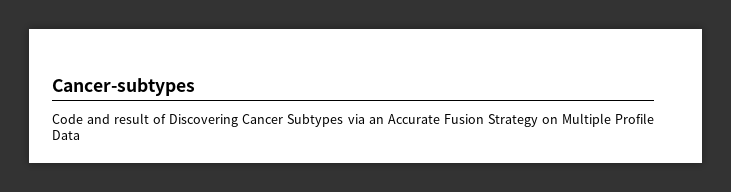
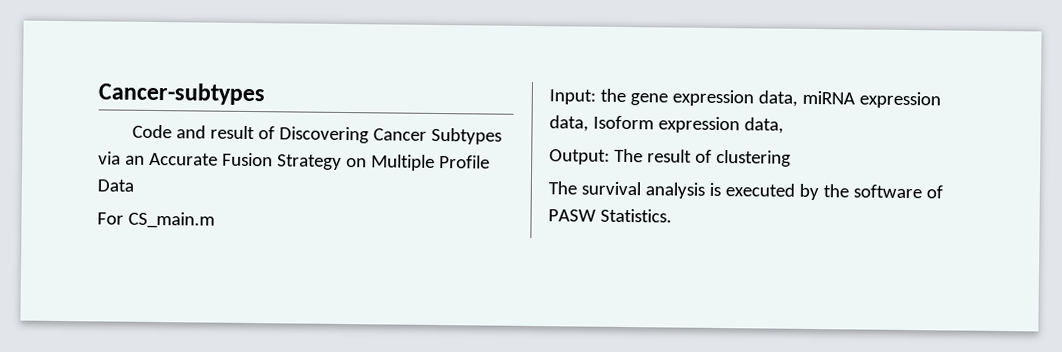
(80, 135) none -> [97,211,215,229] [549,88,941,109] [549,115,784,134] [549,148,791,167] [548,181,943,201] [548,208,672,223] // For CS_main.m // Input: the gene expression data, miRNA expression data, Isoform expression data, // Output: The result of clustering // The survival analysis is executed by the software of PASW Statistics.

